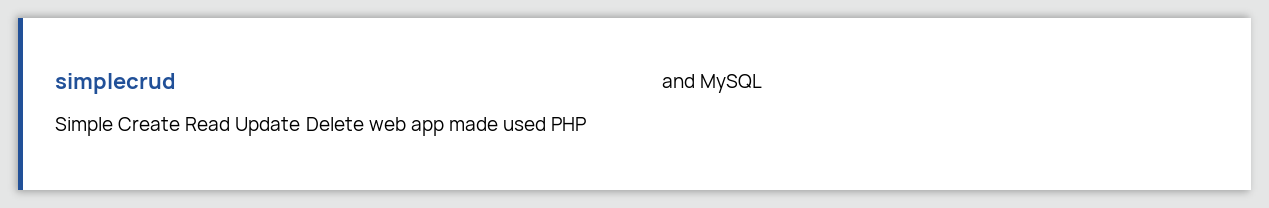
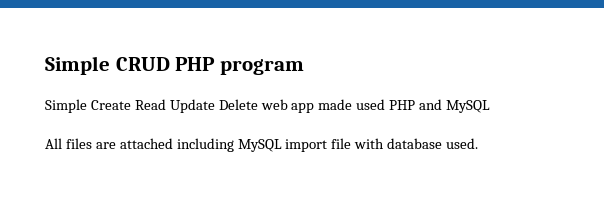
[55,73,176,94] simplecrud -> [45,56,304,75] Simple CRUD PHP program
(763, 83) none -> [45,138,479,152] // All files are attached including MySQL import file with database used.

